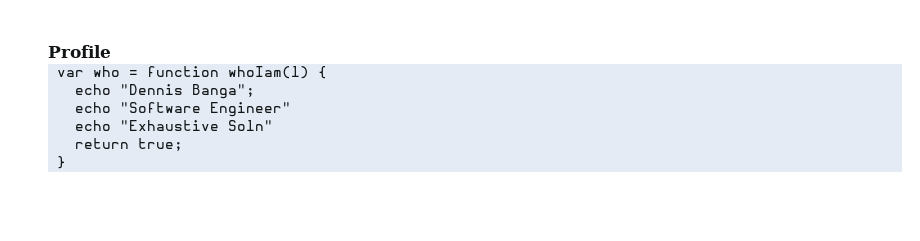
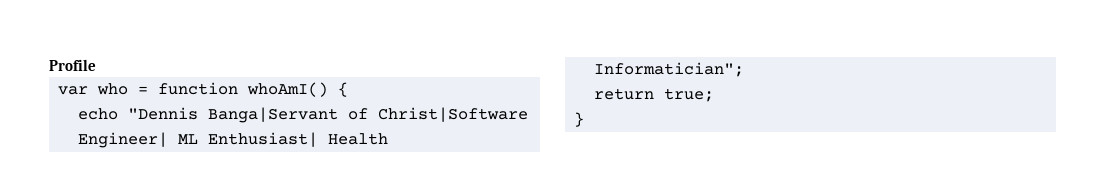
[227,66,309,79] whoIam(l) -> [246,82,328,97] whoAmI()
[191,84,255,99] [74,102,291,117] [74,120,273,131] Banga"; // echo "Software Engineer" // echo "Exhaustive Soln" -> [207,107,528,123] [77,132,388,148] [593,62,744,77] Banga|Servant of Christ|Software Engineer| ML Enthusiast| Health Informatician";

